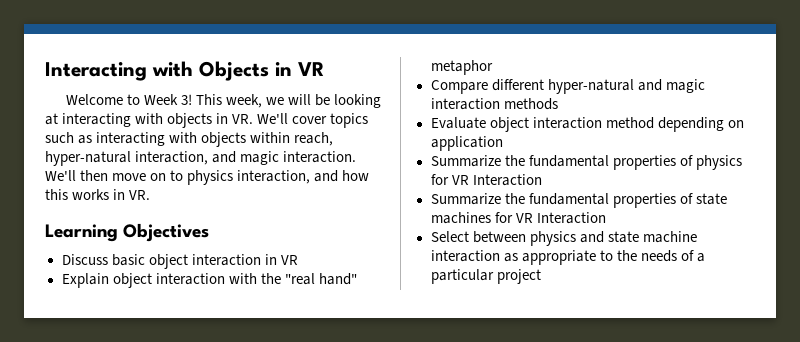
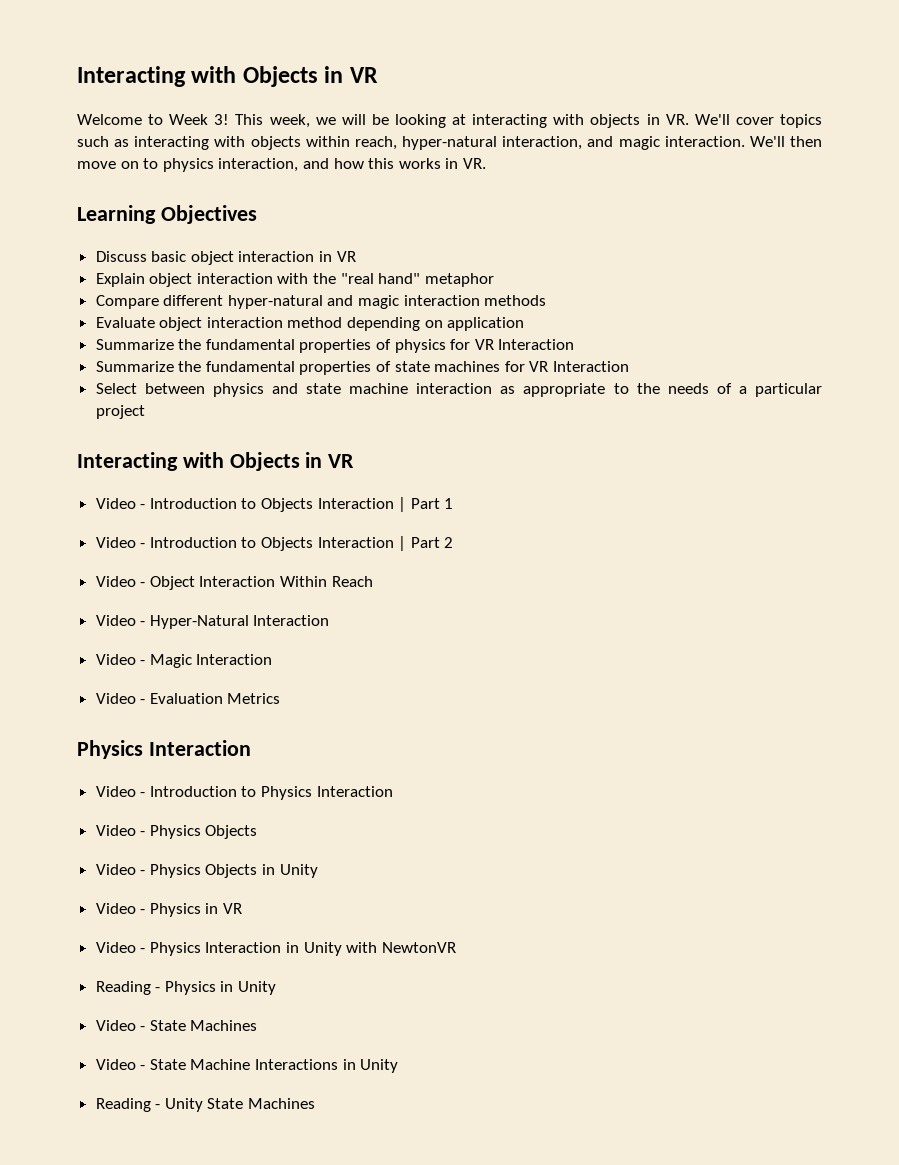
(541, 276) none -> [77,452,355,471] [95,497,454,512] [95,536,454,551] [95,576,373,590] [95,615,330,629] [95,654,273,668] [95,693,281,704] [77,740,251,759] [95,786,393,800] [95,825,258,839] [95,864,318,878] [95,903,243,917] [95,942,456,956] [95,981,277,995] [95,1020,258,1031] [95,1059,399,1073] [95,1098,316,1112] // Interacting with Objects in VR // Video - Introduction to Objects Interaction | Part 1 // Video - Introduction to Objects Interaction | Part 2 // Video - Object Interaction Within Reach // Video - Hyper-Natural Interaction // Video - Magic Interaction // Video - Evaluation Metrics // Physics Interaction // Video - Introduction to Physics Interaction // Video - Physics Objects // Video - Physics Objects in Unity // Video - Physics in VR // Video - Physics Interaction in Unity with NewtonVR // Reading - Physics in Unity // Video - State Machines // Video - State Machine Interactions in Unity // Reading - Unity State Machines

